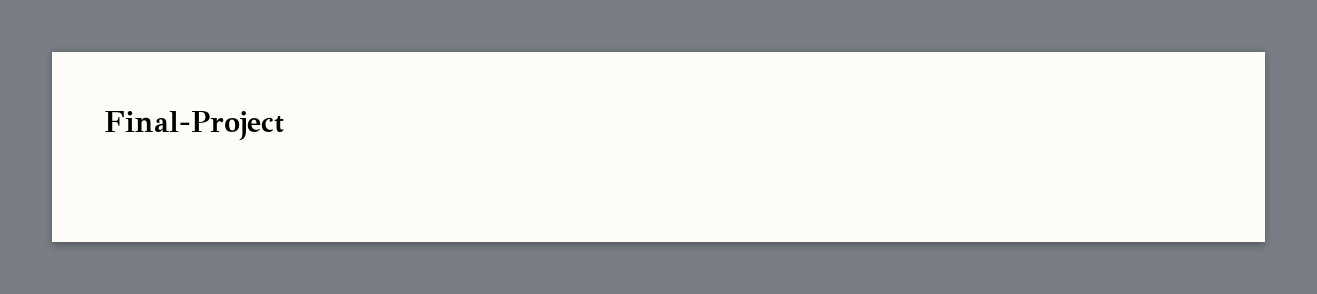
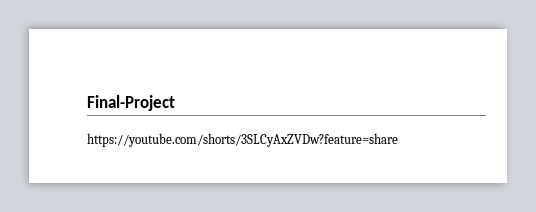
(284, 125) none -> [87,133,398,147] // https://youtube.com/shorts/3SLCyAxZVDw?feature=share

